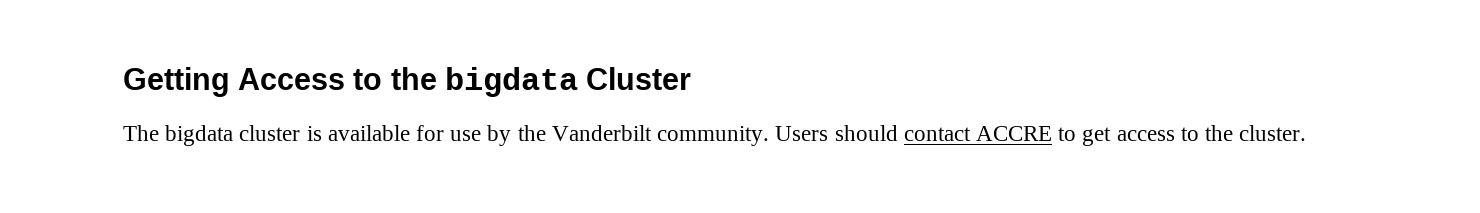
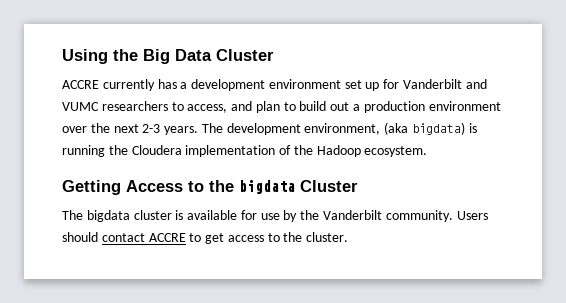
(123, 82) none -> [62,49,274,64] [62,79,487,91] [62,101,501,113] [62,122,477,135] [62,145,428,157] Using the Big Data Cluster // ACCRE currently has a development environment set up for Vanderbilt and VUMC researchers to access, and plan to build out a production environment over the next 2-3 years. The development environment, (aka bigdata) is running the Cloudera implementation of the Hadoop ecosystem. //

